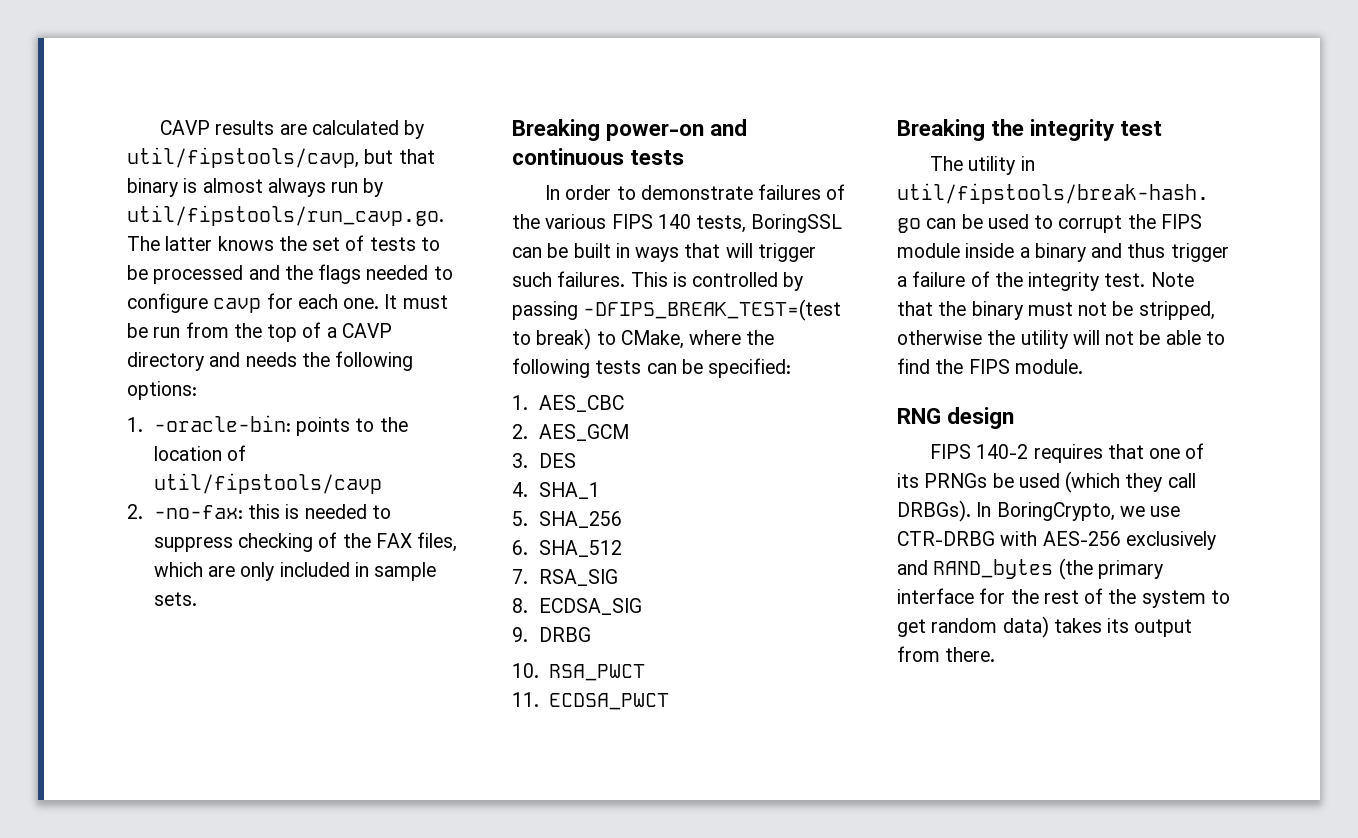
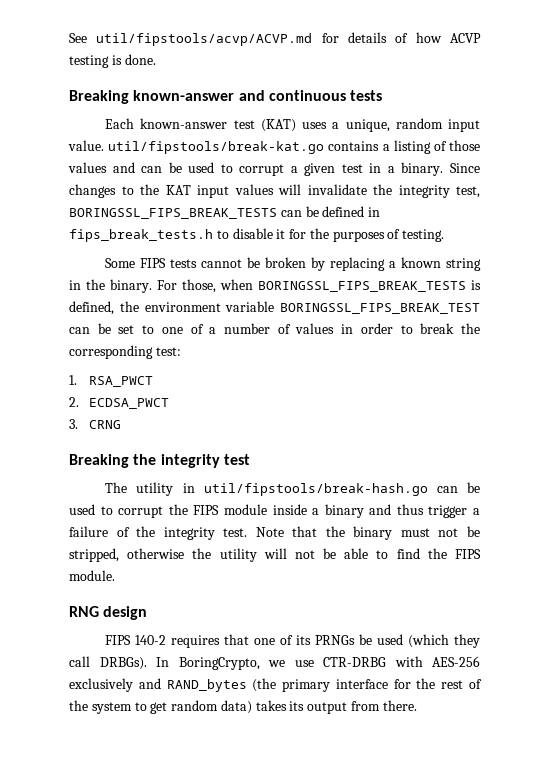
[160,120,425,139] [127,147,435,168] [127,178,384,197] [127,205,444,226] [127,235,440,251] [127,264,453,284] [127,293,448,313] [127,322,392,342] [127,351,414,371] [127,381,197,400] [127,415,408,436] [153,445,247,461] [153,473,382,494] [127,504,392,519] [153,532,458,552] [153,562,437,581] [153,592,197,606] [512,119,705,141] CAVP results are calculated by util/fipstools/cavp, but that binary is almost always run by util/fipstools/run_cavp.go. The latter knows the set of tests to be processed and the flags needed to configure cavp for each one. It must be run from the top of a CAVP directory and needs the following options: // 1. -oracle-bin: points to the location of util/fipstools/cavp // 2. -no-fax: this is needed to suppress checking of the FAX files, which are only included in sample sets. // Breaking power-on -> [69,32,481,46] [69,54,156,68] [69,90,235,104] See util/fipstools/acvp/ACVP.md for details of how ACVP testing is done. // Breaking known-answer
[545,184,846,200] [512,214,843,233] [512,243,816,262] [512,271,804,291] [512,299,842,321] [512,328,775,350] [512,358,792,378] [512,395,624,412] [512,424,629,441] [512,453,576,468] [512,482,600,499] [512,511,622,528] [512,540,622,557] [512,569,618,586] [512,598,642,615] [512,627,591,642] [512,663,539,678] In order to demonstrate failures of the various FIPS 140 tests, BoringSSL can be built in ways that will trigger such failures. This is controlled by passing -DFIPS_BREAK_TEST=(test to break) to CMake, where the following tests can be specified: // 1. AES_CBC // 2. AES_GCM // 3. DES // 4. SHA_1 // 5. SHA_256 // 6. SHA_512 // 7. RSA_SIG // 8. ECDSA_SIG // 9. DRBG // 10. -> [105,118,480,132] [68,140,481,154] [68,162,481,176] [69,184,480,198] [69,206,381,219] [69,228,445,242] [105,257,481,271] [69,279,481,293] [69,301,480,315] [69,323,481,334] [69,345,181,359] [69,375,77,385] Each known-answer test (KAT) uses a unique, random input value. util/fipstools/break-kat.go contains a listing of those values and can be used to corrupt a given test in a binary. Since changes to the KAT input values will invalidate the integrity test, BORINGSSL_FIPS_BREAK_TESTS can be defined in fips_break_tests.h to disable it for the purposes of testing. // Some FIPS tests cannot be broken by replacing a known string in the binary. For those, when BORINGSSL_FIPS_BREAK_TESTS is defined, the environment variable BORINGSSL_FIPS_BREAK_TEST can be set to one of a number of values in order to break the corresponding test: // 1.
[512,692,539,707] 11. -> [69,397,79,407] 2.
(669, 701) none -> [69,419,121,429] // 3. CRNG

